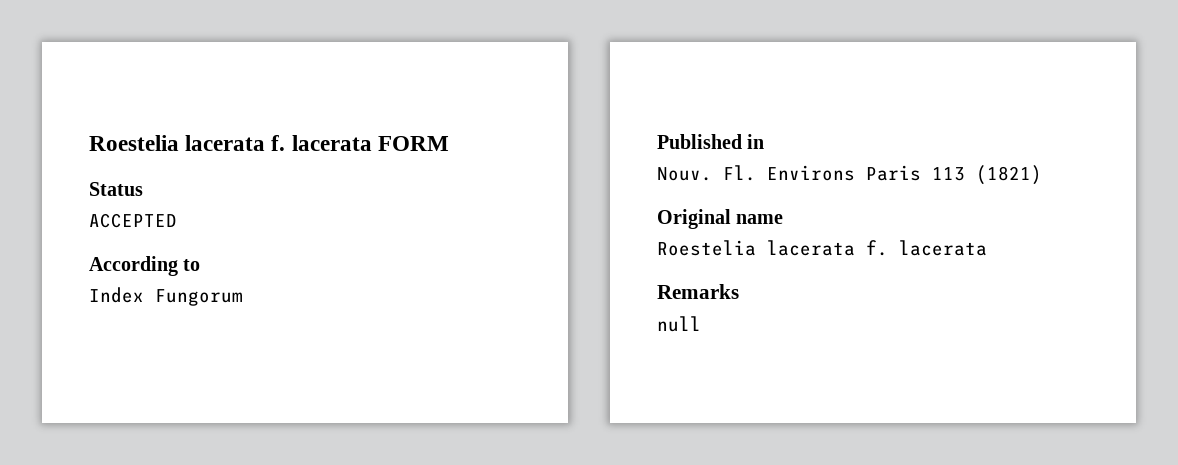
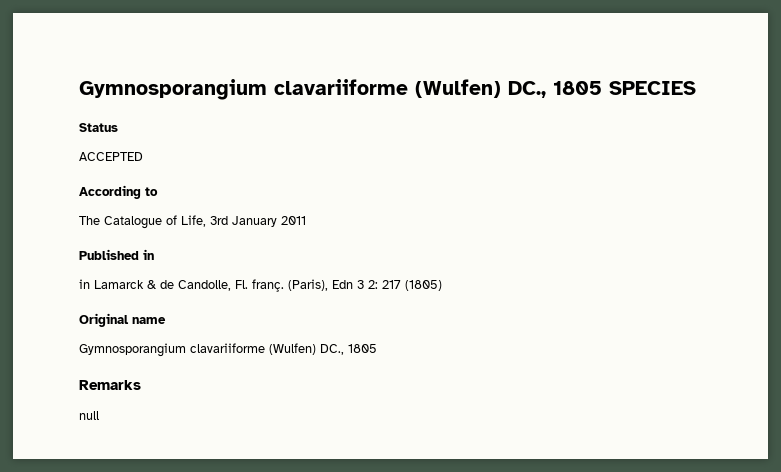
[89,135,449,151] [89,182,143,196] [89,213,177,228] [89,256,201,276] [89,287,243,306] [657,134,765,149] [657,165,1042,185] [657,209,784,229] [657,240,987,256] Roestelia lacerata f. lacerata FORM // Status // ACCEPTED // According to // Index Fungorum // Published in // Nouv. Fl. Environs Paris 113 (1821) // Original name // Roestelia lacerata f. lacerata -> [79,79,696,100] [79,123,118,132] [79,152,143,161] [79,185,158,199] [79,215,306,229] [79,249,154,260] [79,279,442,292] [79,313,166,327] [79,343,377,357] Gymnosporangium clavariiforme (Wulfen) DC., 1805 SPECIES // Status // ACCEPTED // According to // The Catalogue of Life, 3rd January 2011 // Published in // in Lamarck & de Candolle, Fl. franç. (Paris), Edn 3 2: 217 (1805) // Original name // Gymnosporangium clavariiforme (Wulfen) DC., 1805

